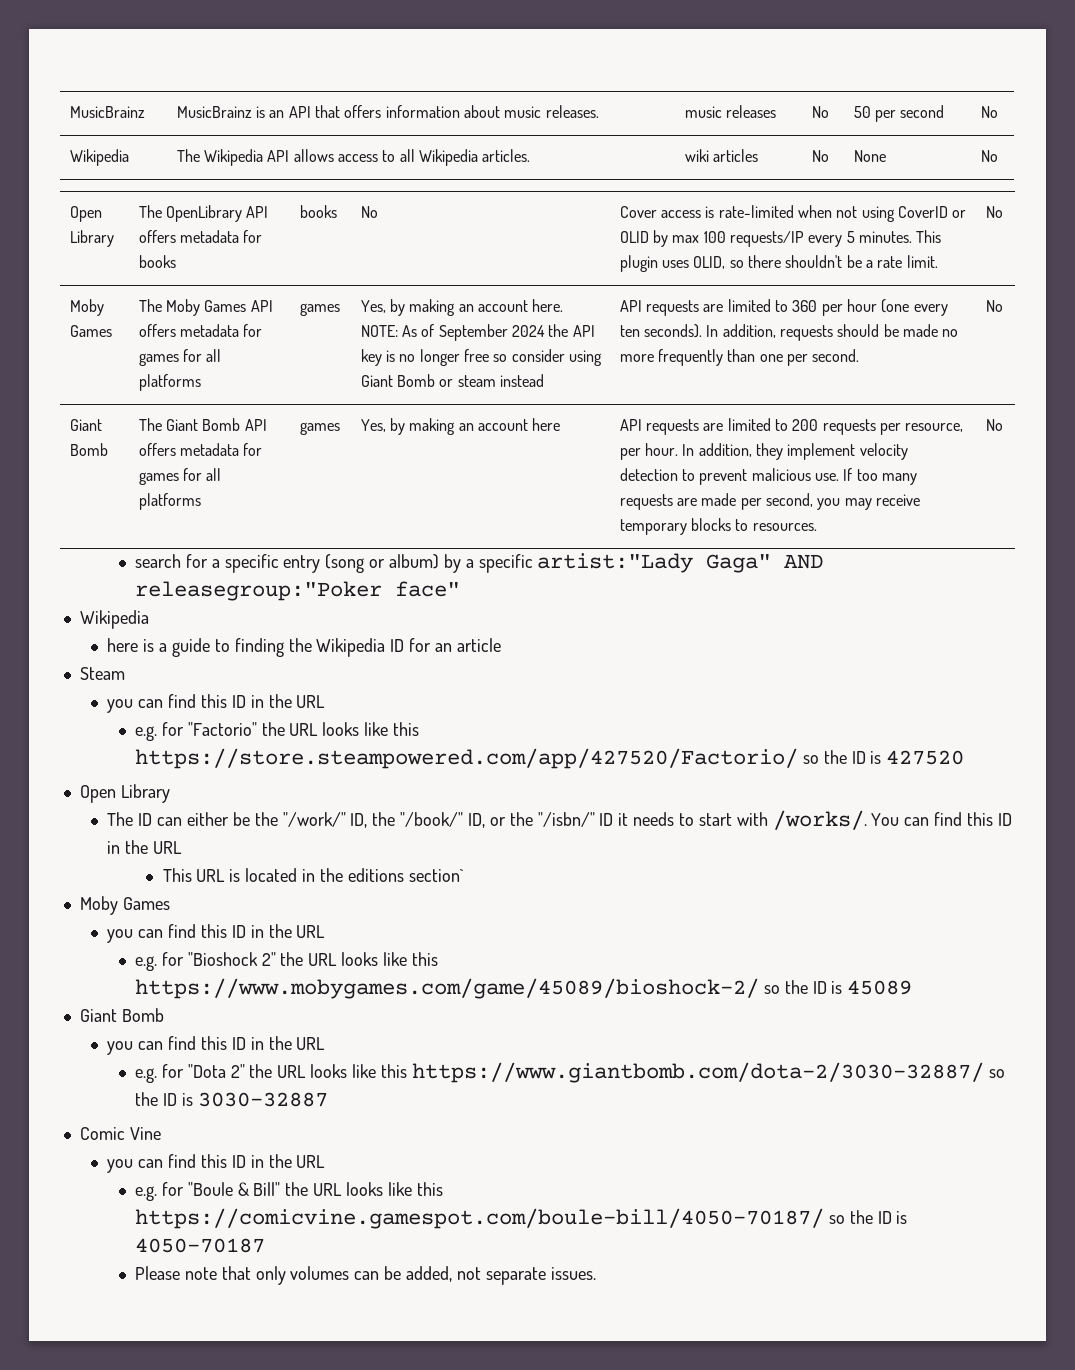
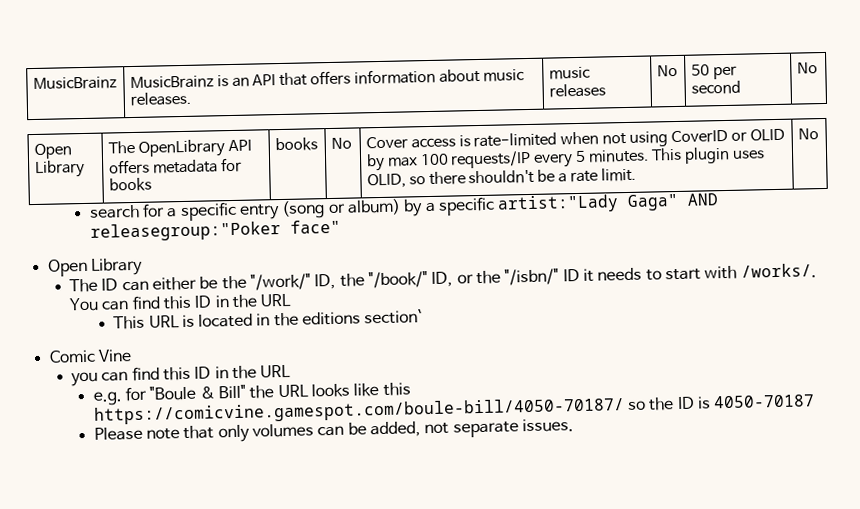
[69,149,129,166] [176,149,531,166] [684,149,759,162] [811,150,829,162] [853,150,886,162] [980,150,998,162] // Wikipedia | The Wikipedia API allows access to all Wikipedia articles. | wiki articles | No | None | No -> (818, 68) none
[69,299,104,316] [69,325,112,337] [138,299,273,316] [138,324,263,337] [138,349,222,366] [138,374,201,391] [299,303,340,316] [360,299,564,316] [360,324,595,341] [360,349,603,366] [360,374,545,387] [619,299,948,316] [619,324,959,341] [619,349,860,366] [985,300,1003,312] [69,419,102,431] [69,443,108,456] [138,418,267,431] [138,443,263,456] [138,468,222,485] [138,493,201,510] [299,422,340,435] [360,418,561,435] [619,418,964,435] [619,443,908,460] [619,468,918,485] [619,493,921,510] [619,518,817,535] [985,419,1003,431] // Moby Games | The Moby Games API offers metadata for games for all platforms | games | Yes, by making an account here. NOTE: As of September 2024 the API key is no longer free so consider using Giant Bomb or steam instead | API requests are limited to 360 per hour (one every ten seconds). In addition, requests should be made no more frequently than one per second. | No // Giant Bomb | The Giant Bomb API offers metadata for games for all platforms | games | Yes, by making an account here | API requests are limited to 200 requests per resource, per hour. In addition, they implement velocity detection to prevent malicious use. If too many requests are made per second, you may receive temporary blocks to resources. | No -> (819, 134) none
[79,610,149,629] [107,638,501,657] [79,667,125,680] [107,694,326,713] [134,722,419,741] [134,748,965,769] // Wikipedia // here is a guide to finding the Wikipedia ID for an article // Steam // you can find this ID in the URL // e.g. for "Factorio" the URL looks like this https://store.steampowered.com/app/427520/Factorio/ so the ID is 427520 -> (341, 226) none
[79,896,170,915] [107,924,326,943] [134,952,438,971] [134,978,913,999] [79,1008,164,1022] [107,1036,326,1055] [134,1062,1005,1083] [134,1092,328,1107] // Moby Games // you can find this ID in the URL // e.g. for "Bioshock 2" the URL looks like this https://www.mobygames.com/game/45089/bioshock-2/ so the ID is 45089 // Giant Bomb // you can find this ID in the URL // e.g. for "Dota 2" the URL looks like this https://www.giantbomb.com/dota-2/3030-32887/ so the ID is 3030-32887 -> (424, 317) none

